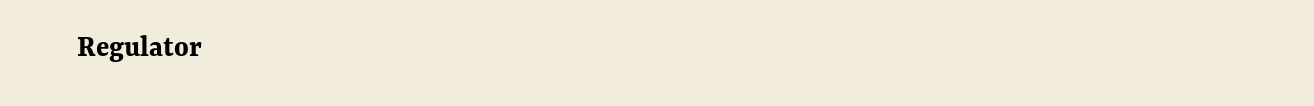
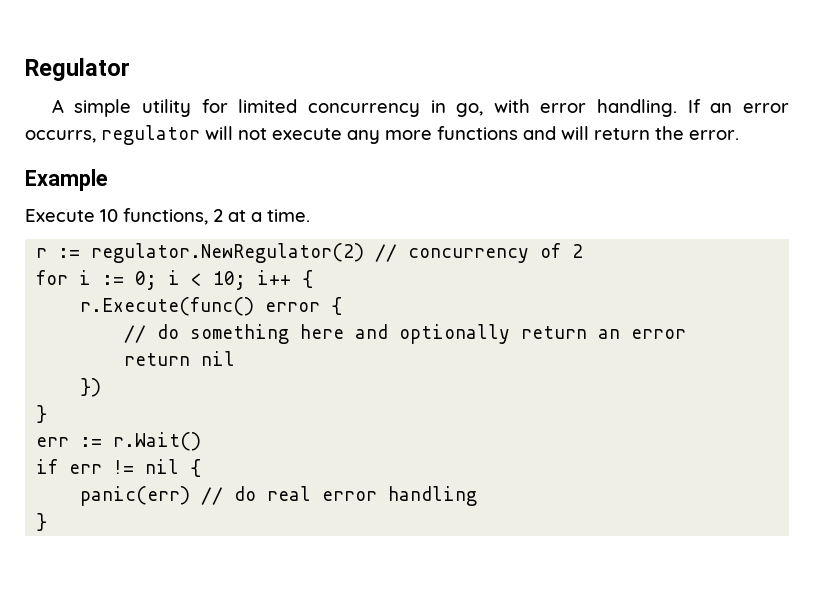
(202, 48) none -> [51,99,789,117] [25,125,739,145] [25,169,108,191] [25,208,310,225] [36,243,584,263] [36,270,314,290] [80,297,343,316] [124,324,687,344] [124,351,236,366] [80,378,102,397] [36,405,48,423] [36,432,202,451] [36,459,202,477] [80,486,478,506] [36,513,48,531] // A simple utility for limited concurrency in go, with error handling. If an error occurrs, regulator will not execute any more functions and will return the error. // Example // Execute 10 functions, 2 at a time. // r := regulator.NewRegulator(2) // concurrency of 2 // for i := 0; i < 10; i++ { // r.Execute(func() error { // // do something here and optionally return an error // return nil // }) // } // err := r.Wait() // if err != nil { // panic(err) // do real error handling // }

